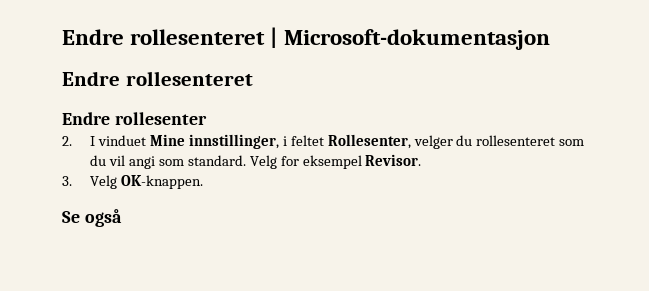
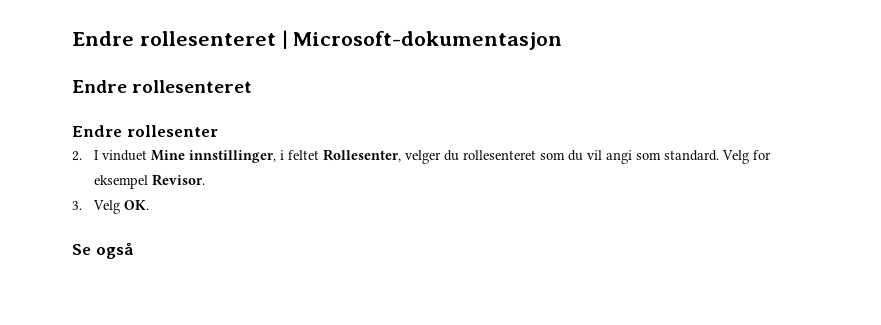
[121,175,204,189] OK-knappen. -> [124,200,150,210] OK.

